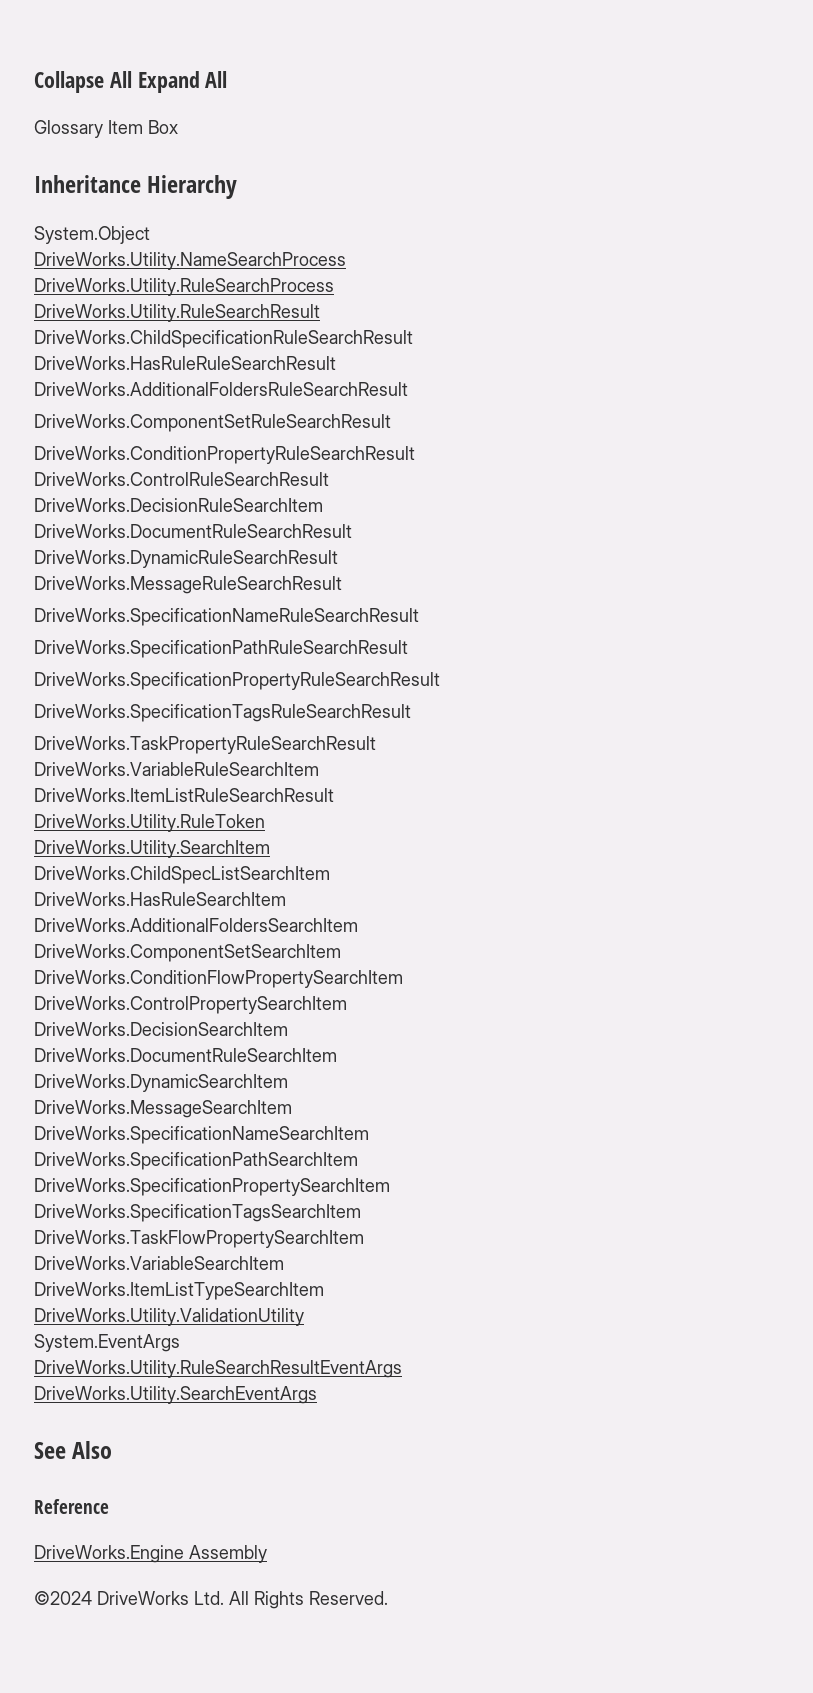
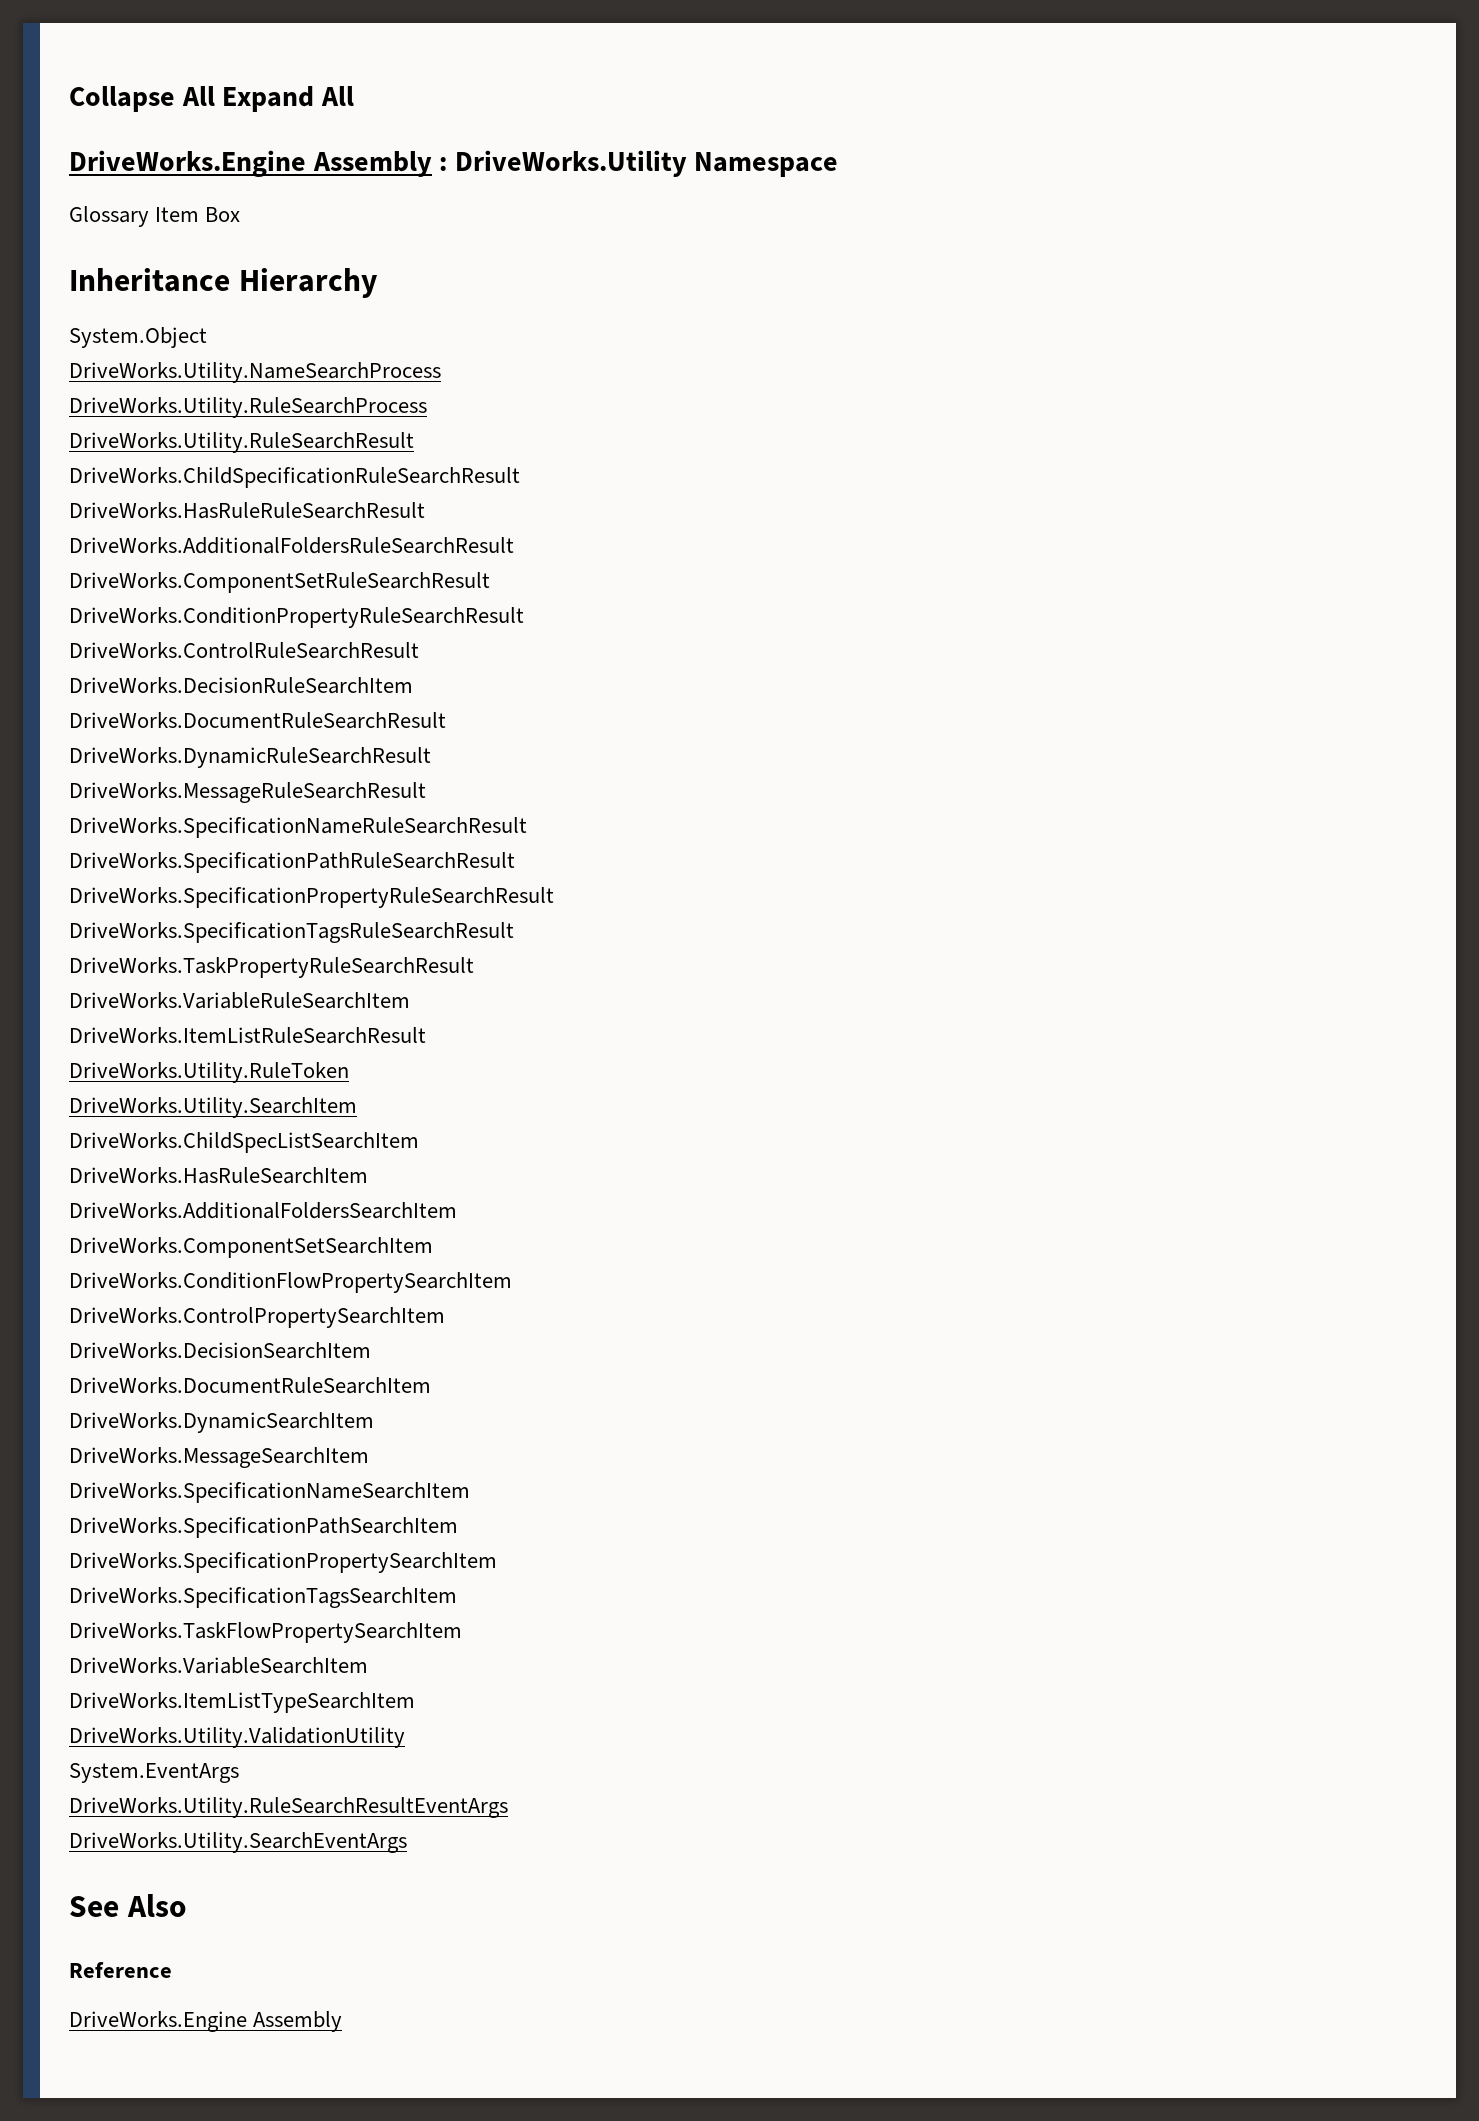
(228, 79) none -> [69,150,839,177] // DriveWorks.Engine Assembly : DriveWorks.Utility Namespace
[34,1591,388,1609] // ©2024 DriveWorks Ltd. All Rights Reserved. -> (343, 2021) none

